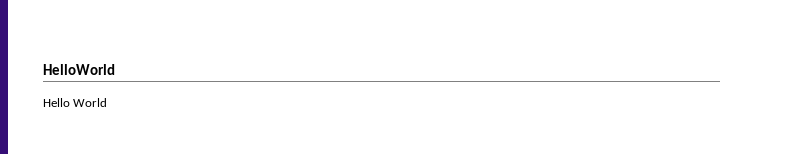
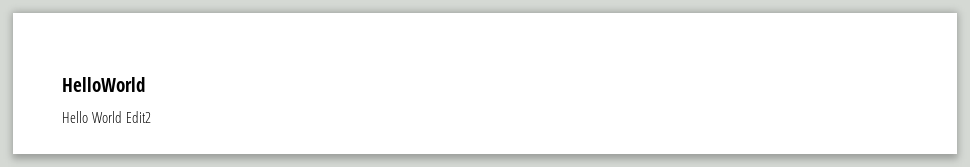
(108, 102) none -> [126,111,152,123] Edit2

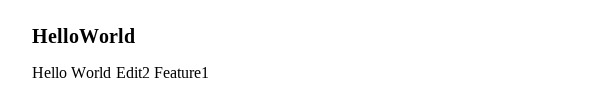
(152, 117) none -> [153,67,209,78] Feature1

